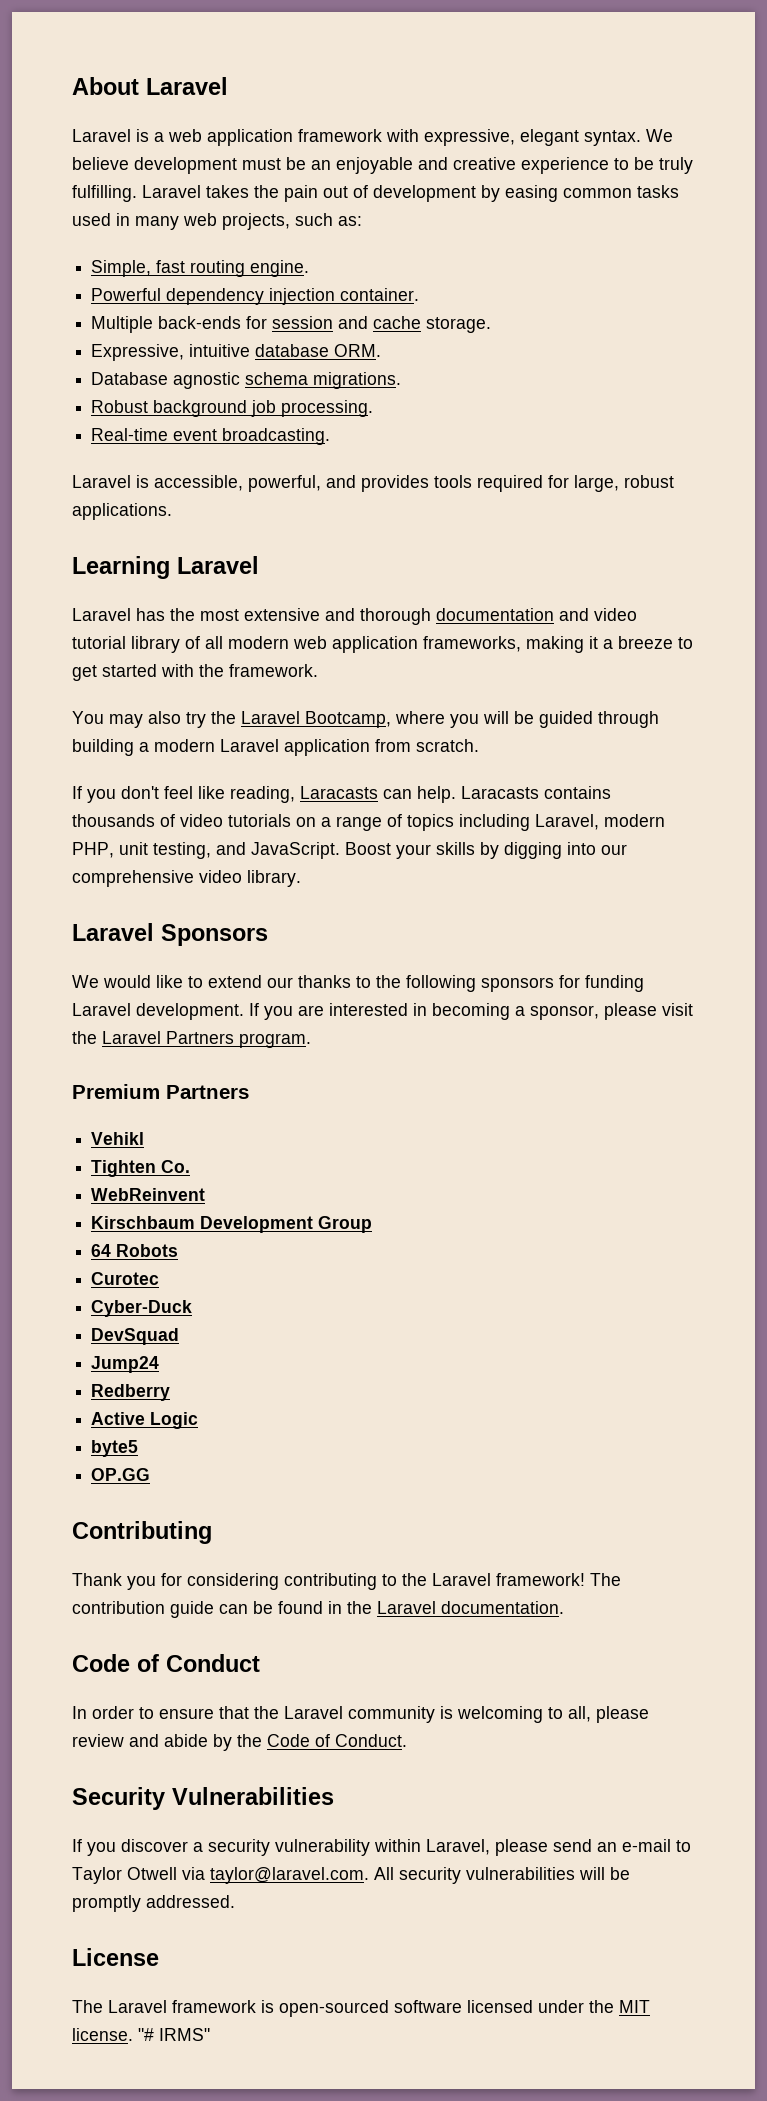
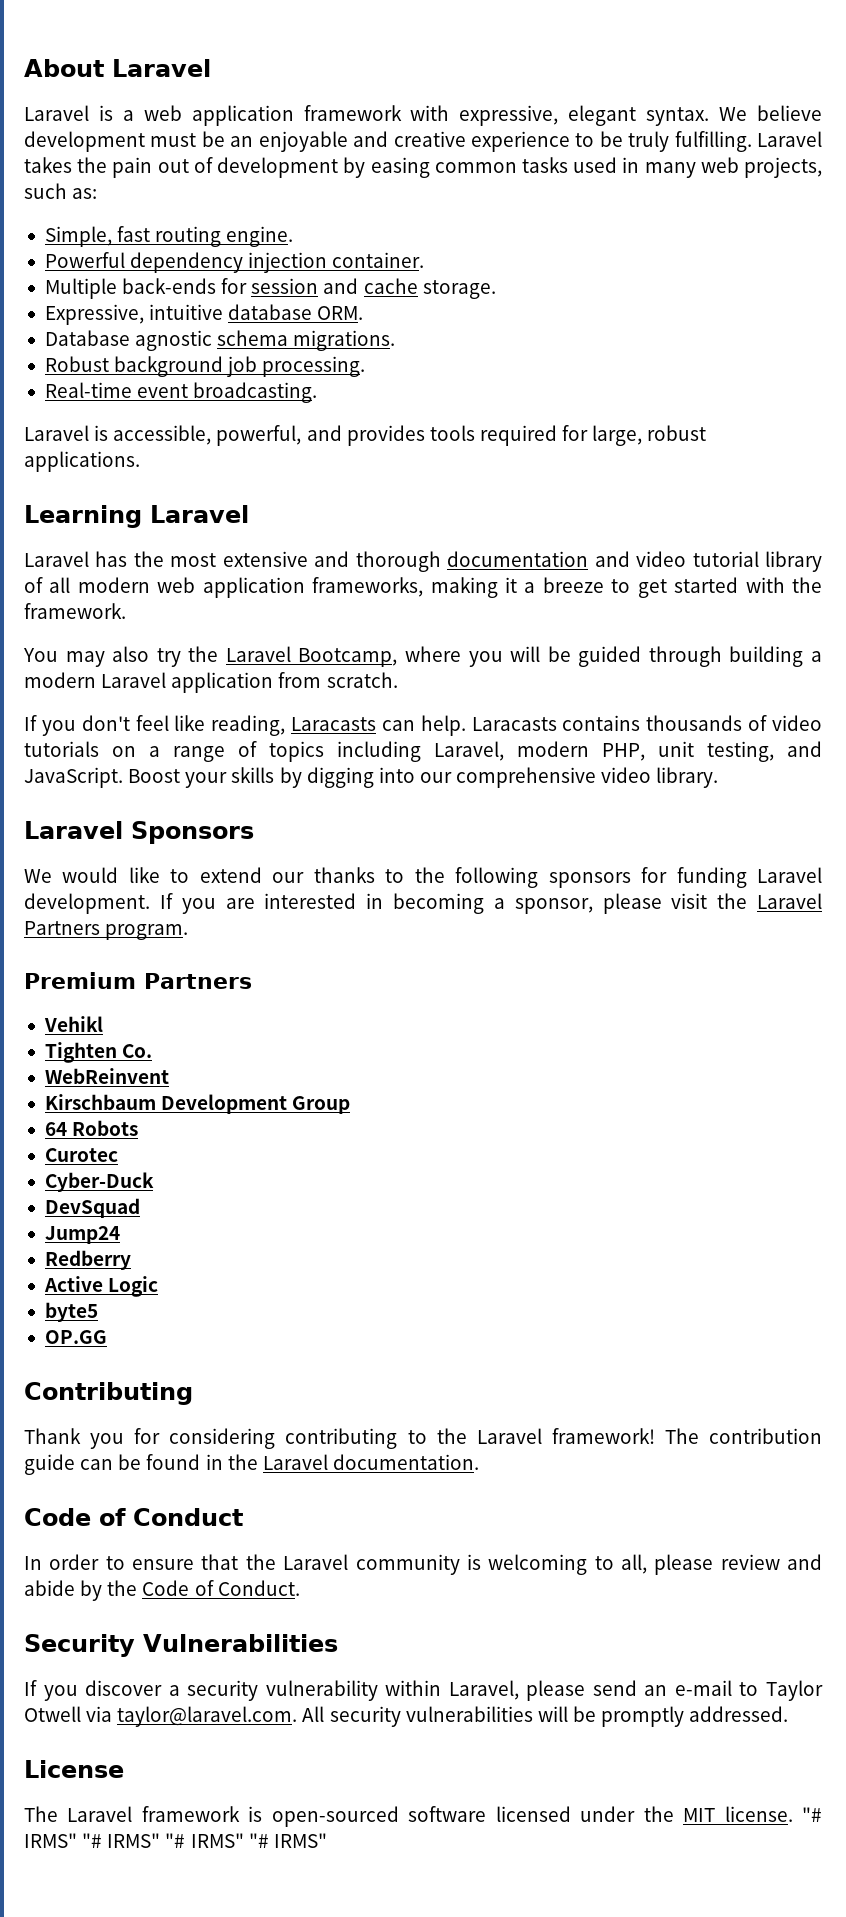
(210, 2034) none -> [82,1833,327,1848] "# IRMS" "# IRMS" "# IRMS"

